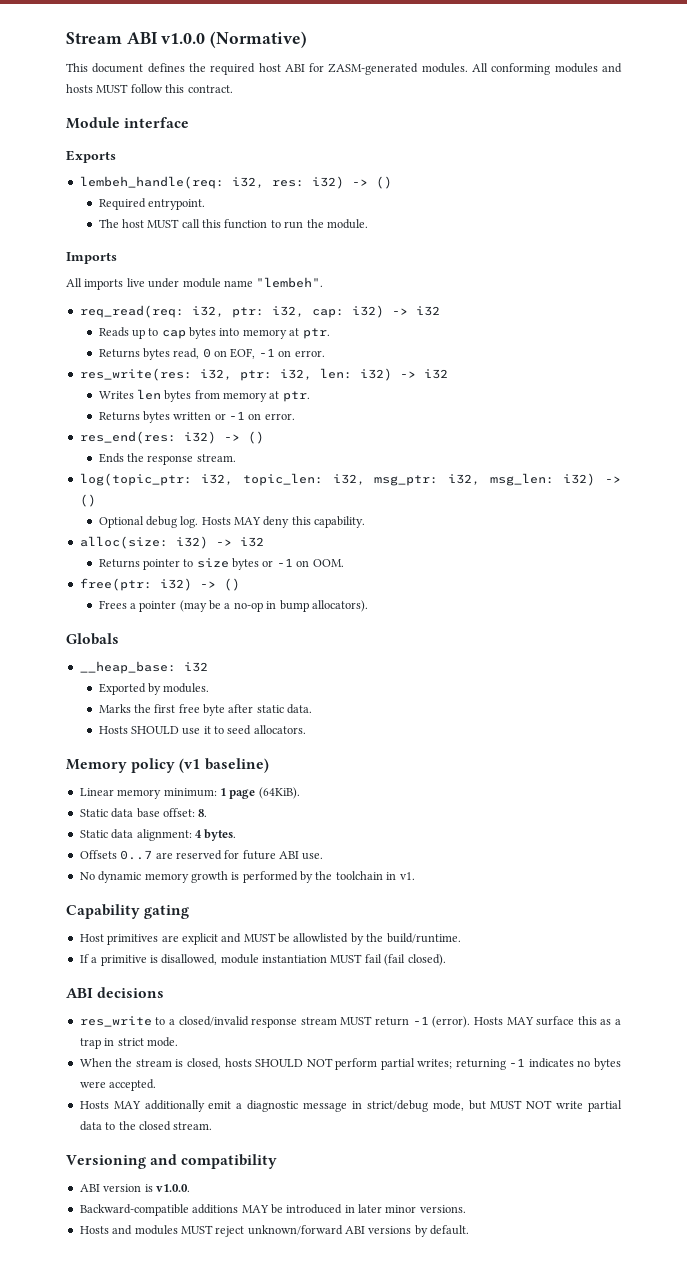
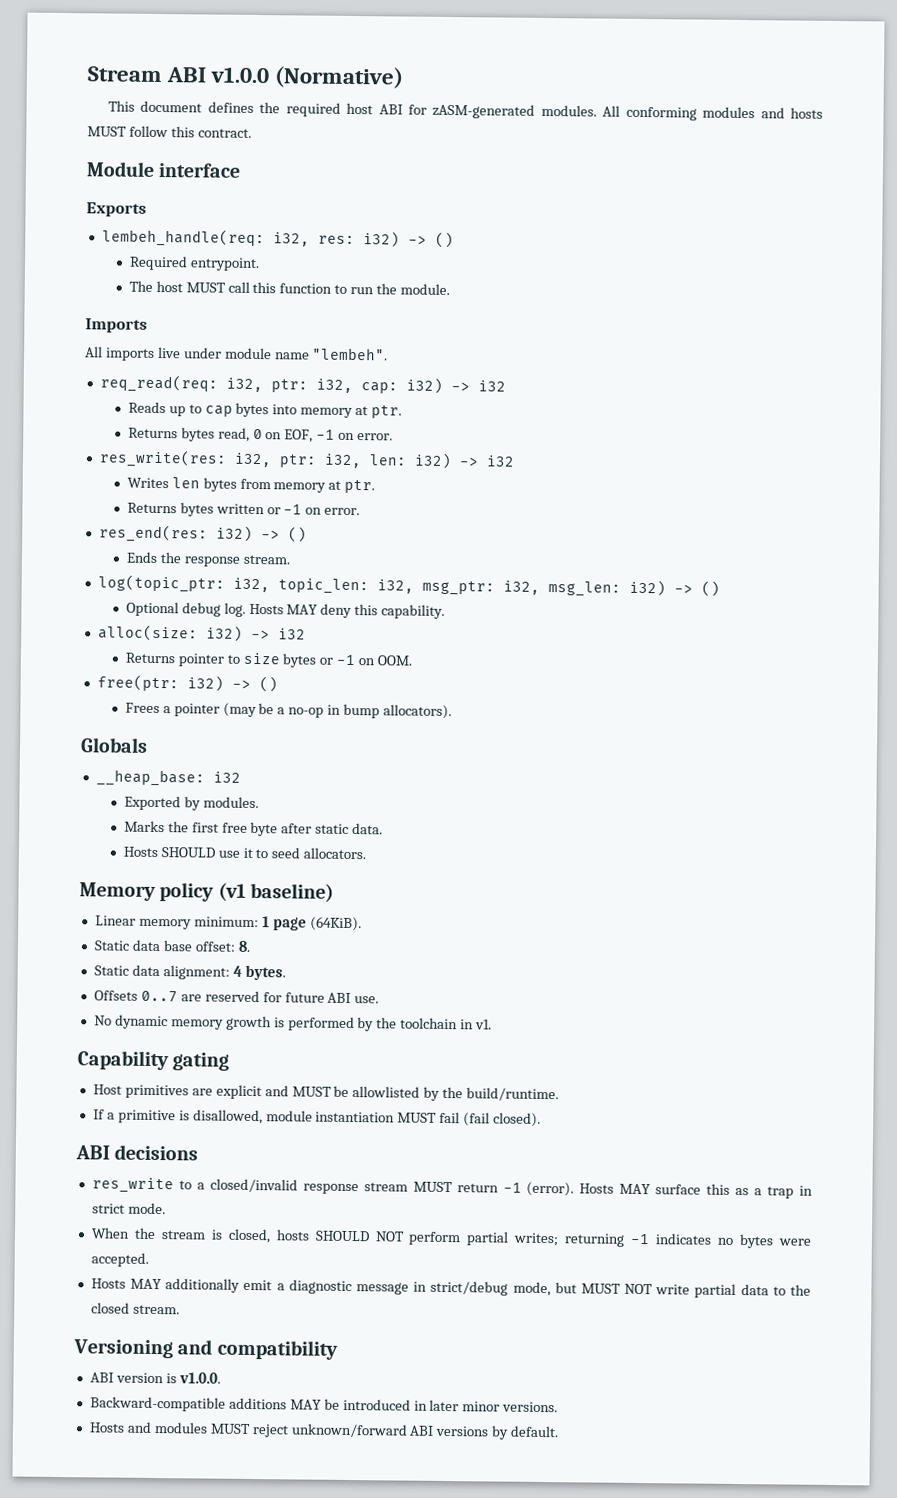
[328,63,419,75] ZASM-generated -> [432,103,536,119] zASM-generated

